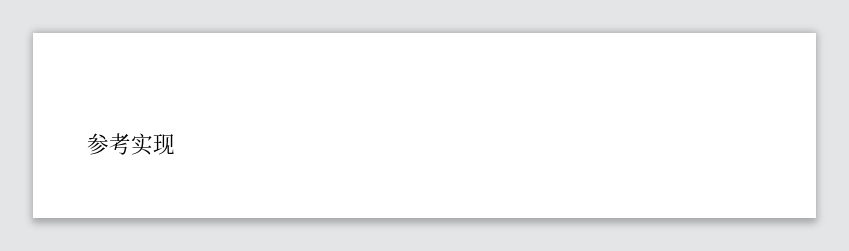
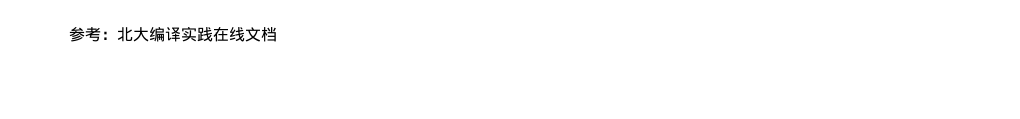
[131,133,175,156] 实现 -> [101,26,277,42] ：北大编译实践在线文档

